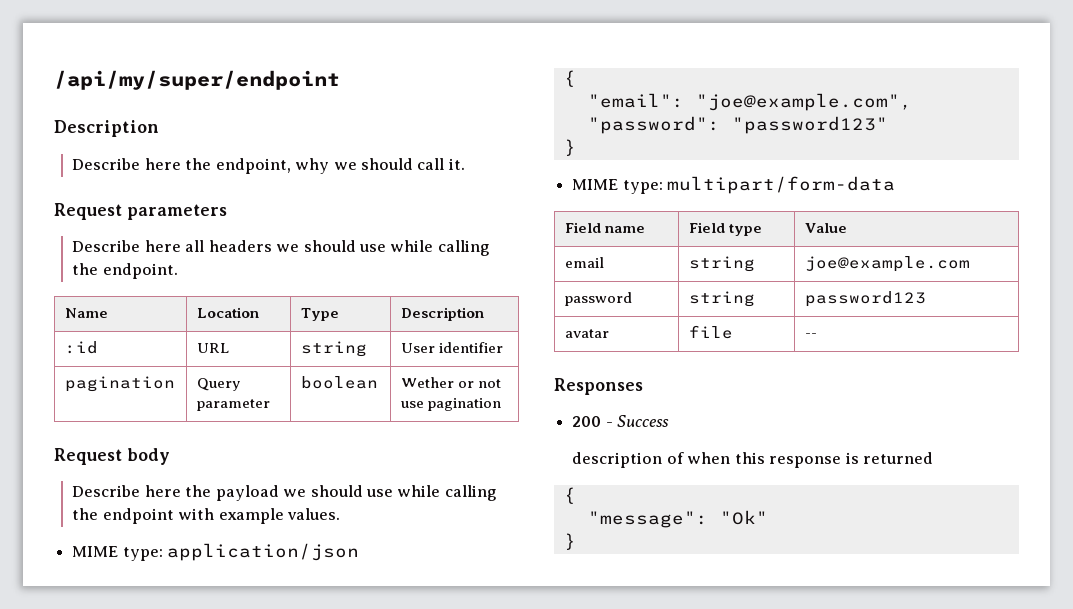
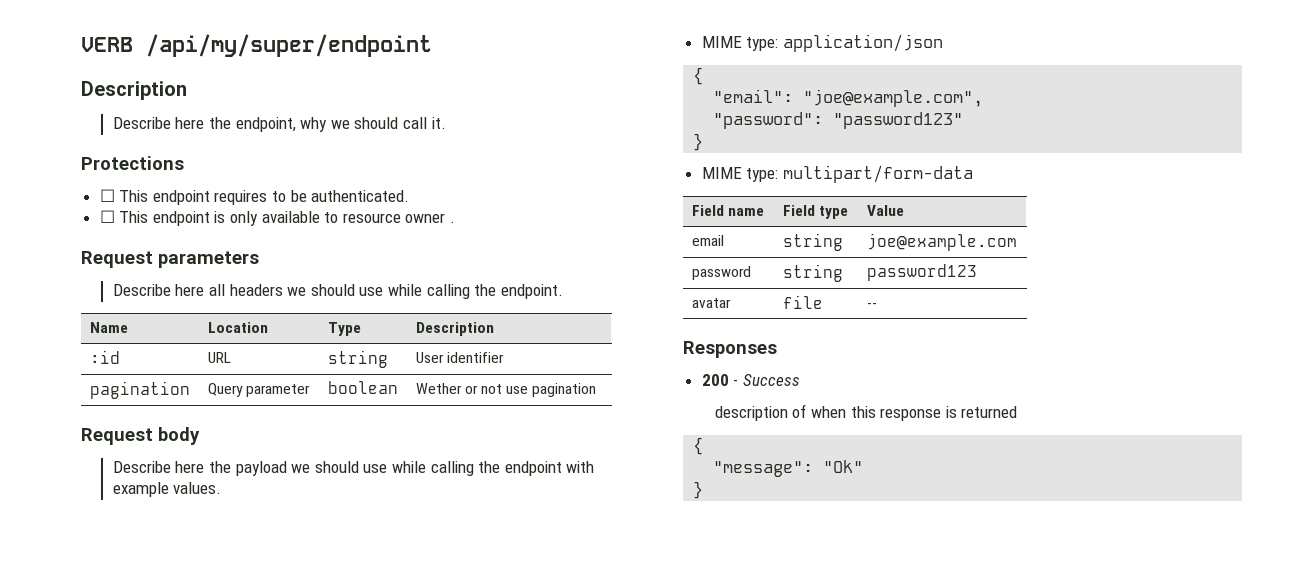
(54, 80) none -> [81,37,133,52] VERB
(465, 164) none -> [81,156,184,170] [99,189,410,205] [99,210,456,226] // Protections // ☐ This endpoint requires to be authenticated. // ☐ This endpoint is only available to resource owner .

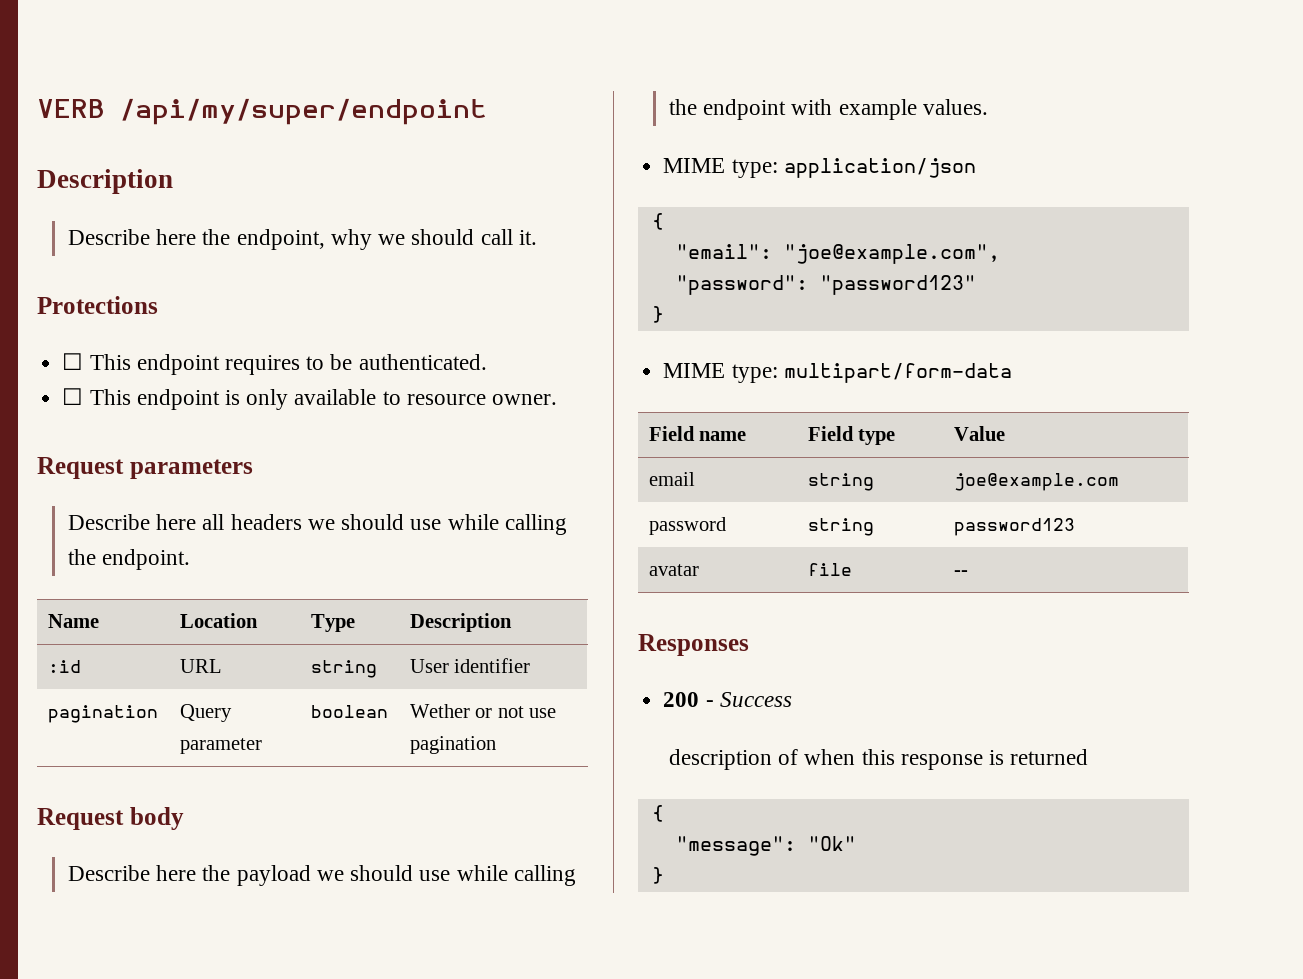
[405,213,456,223] owner . -> [491,394,557,405] owner.

